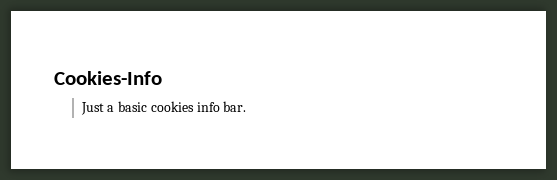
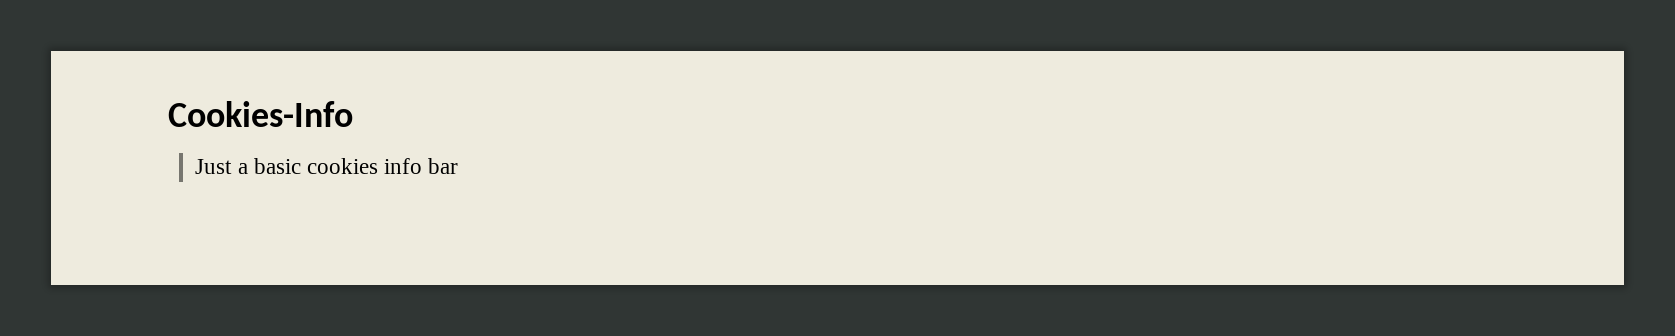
[223,101,247,112] bar. -> [428,158,459,174] bar

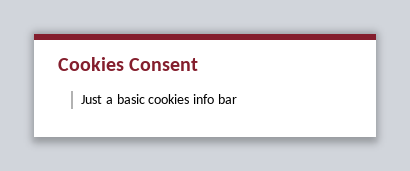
[168,101,353,127] Cookies-Info -> [58,57,199,71] Cookies Consent

